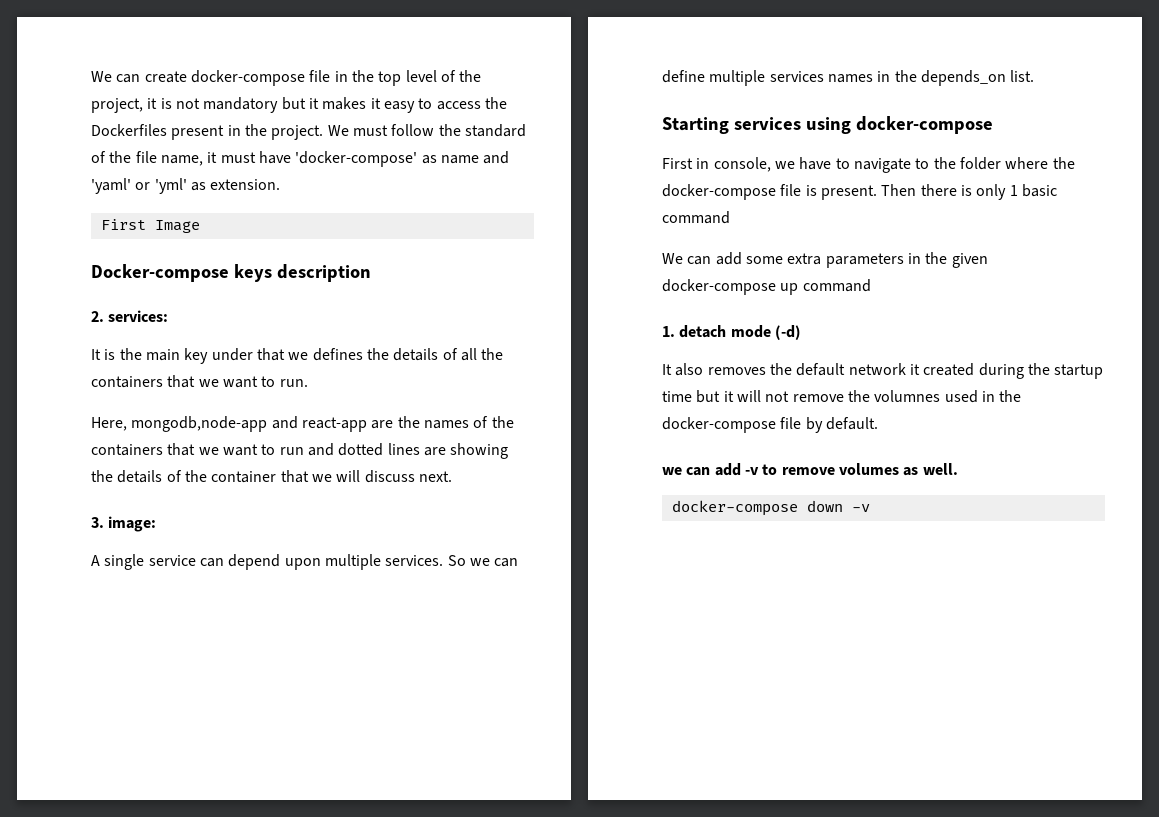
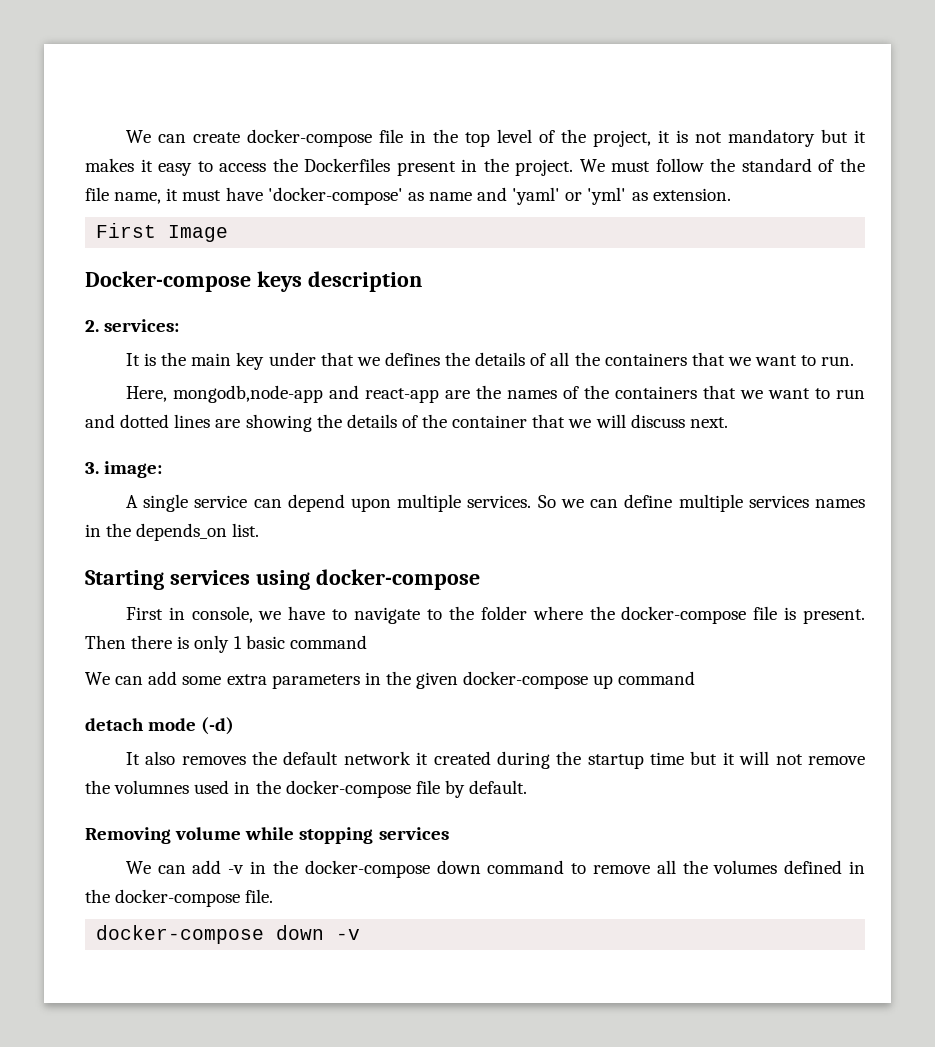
[662,326,675,337] 1. -> (696, 678) none
[662,463,958,476] we can add -v to remove volumes as well. -> [85,827,449,844] [125,860,866,878] [85,889,274,907] Removing volume while stopping services // We can add -v in the docker-compose down command to remove all the volumes defined in the docker-compose file.

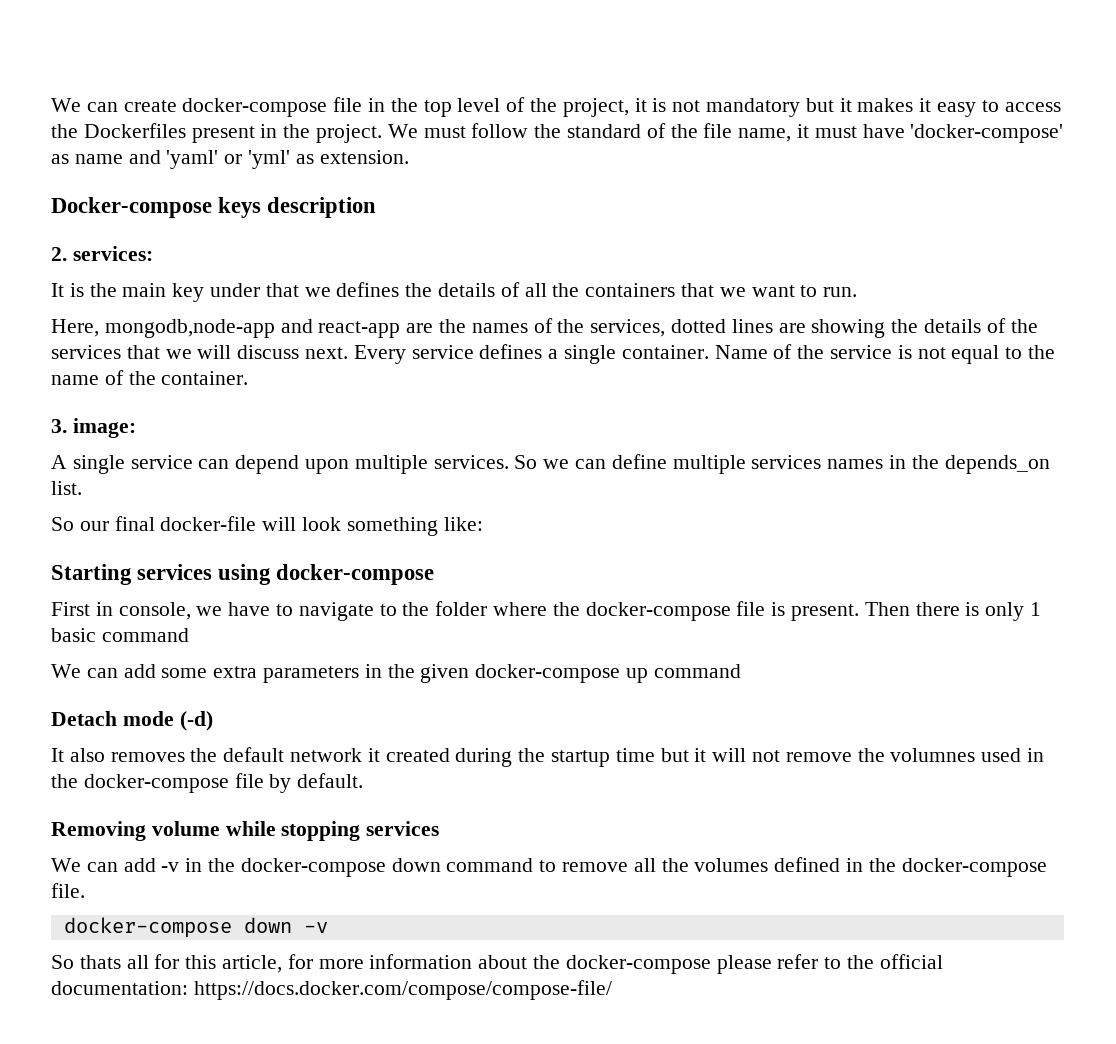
[96,223,229,242] // First Image -> (409, 157) none
[614,385,866,399] [85,414,115,428] containers that we want to run and -> [590,319,666,337] services,
[452,415,528,428] container -> [51,345,121,359] services
(728, 422) none -> [353,344,1056,364] [51,370,249,385] Every service defines a single container. Name of the service is not equal to the name of the container.
(260, 530) none -> [51,516,483,536] // So our final docker-file will look something like:
[85,718,144,731] detach -> [51,711,117,726] Detach
(361, 934) none -> [51,954,943,974] [51,980,612,1000] // So thats all for this article, for more information about the docker-compose please refer to the official documentation: https://docs.docker.com/compose/compose-file/

